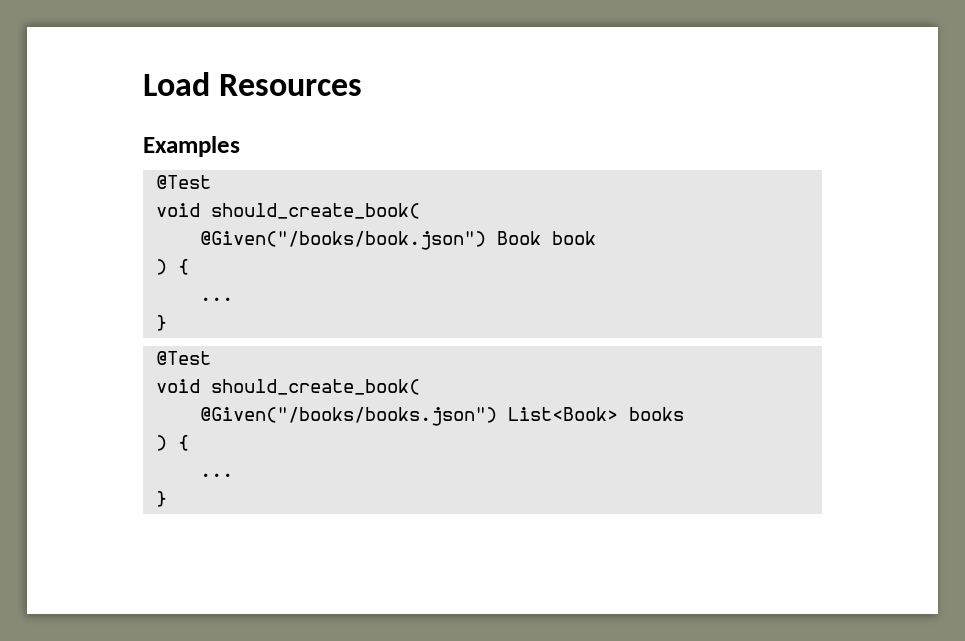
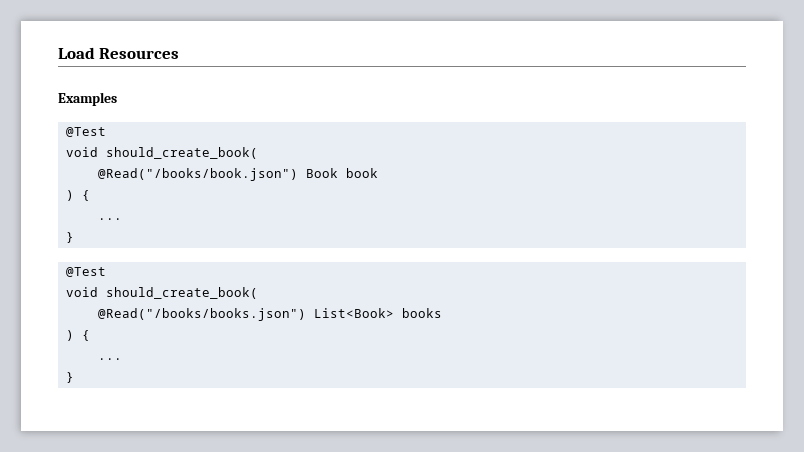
[199,231,486,250] @Given("/books/book.json") -> [97,168,298,181] @Read("/books/book.json")
[199,407,497,426] @Given("/books/books.json") -> [97,308,306,321] @Read("/books/books.json")

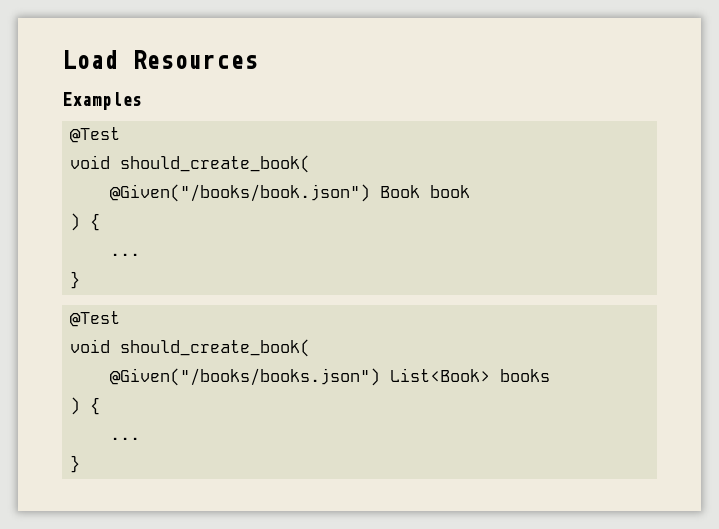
[97,168,298,181] @Read("/books/book.json") -> [109,184,370,202] @Given("/books/book.json")
[97,308,306,321] @Read("/books/books.json") -> [109,368,380,386] @Given("/books/books.json")

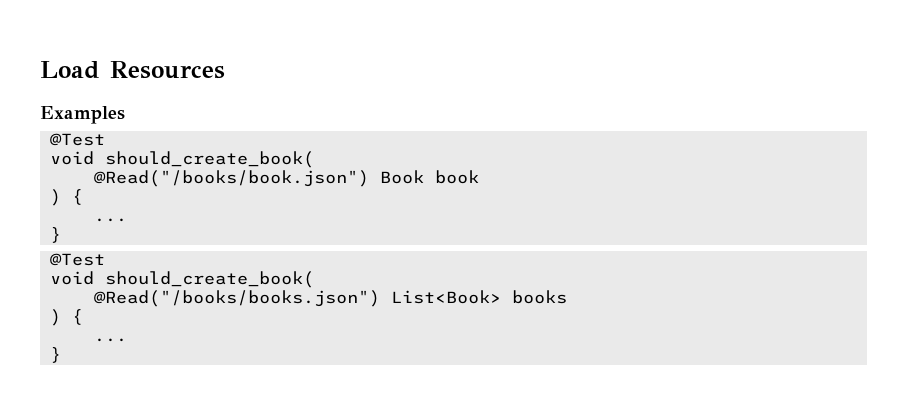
[109,184,370,202] @Given("/books/book.json") -> [93,170,369,187] @Read("/books/book.json")
[109,368,380,386] @Given("/books/books.json") -> [93,290,380,307] @Read("/books/books.json")

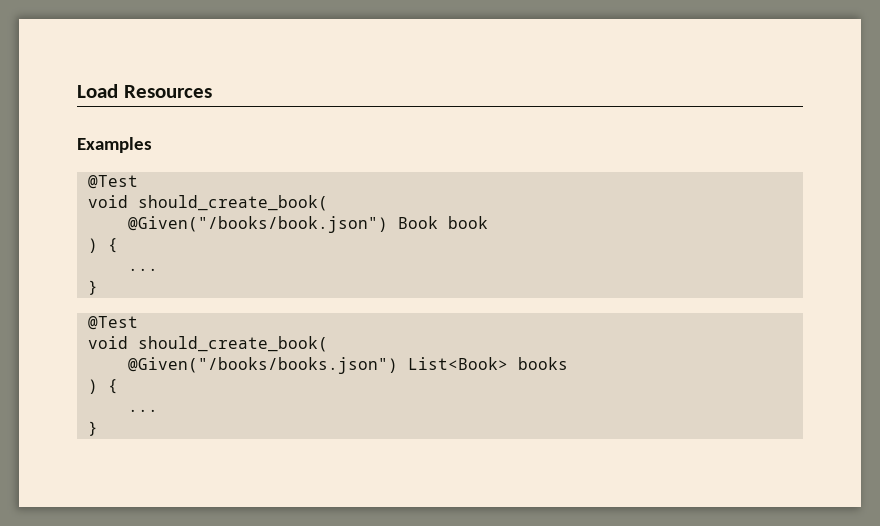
[93,170,369,187] @Read("/books/book.json") -> [127,216,388,233] @Given("/books/book.json")
[93,290,380,307] @Read("/books/books.json") -> [127,357,398,374] @Given("/books/books.json")

